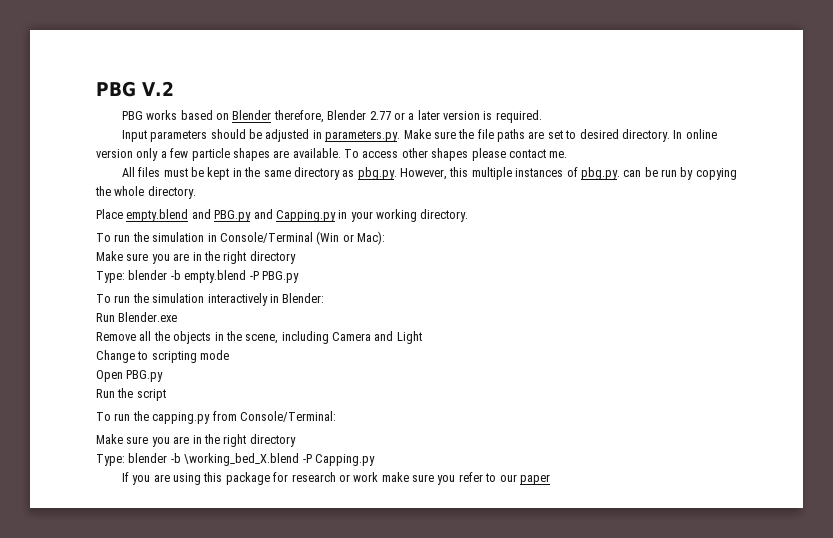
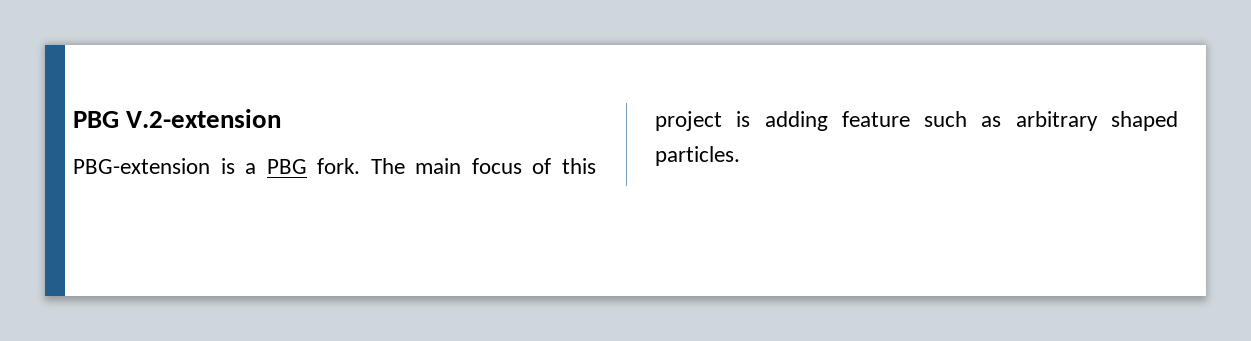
[96,81,174,97] [121,110,542,123] [121,129,717,142] [96,148,568,161] [121,167,737,180] [95,186,196,199] [96,209,469,222] [96,231,385,245] [96,251,296,264] [96,270,299,283] [96,293,325,306] [96,312,178,322] [96,331,422,344] [96,350,230,363] [96,370,164,382] [96,388,166,401] [96,411,336,424] [96,434,296,447] [96,453,375,466] [121,472,550,485] PBG V.2 // PBG works based on Blender therefore, Blender 2.77 or a later version is required. // Input parameters should be adjusted in parameters.py. Make sure the file paths are set to desired directory. In online version only a few particle shapes are available. To access other shapes please contact me. // All files must be kept in the same directory as pbg.py. However, this multiple instances of pbg.py. can be run by copying the whole directory. // Place empty.blend and PBG.py and Capping.py in your working directory. // To run the simulation in Console/Terminal (Win or Mac): // Make sure you are in the right directory // Type: blender -b empty.blend -P PBG.py // To run the simulation interactively in Blender: // Run Blender.exe // Remove all the objects in the scene, including Camera and Light // Change to scripting mode // Open PBG.py // Run the script // To run the capping.py from Console/Terminal: // Make sure you are in the right directory // Type: blender -b \working_bed_X.blend -P Capping.py // If you are using this package for research or work make sure you refer to our paper -> [73,109,282,128] [73,158,596,174] [655,111,1178,131] [655,146,740,166] PBG V.2-extension // PBG-extension is a PBG fork. The main focus of this project is adding feature such as arbitrary shaped particles.

